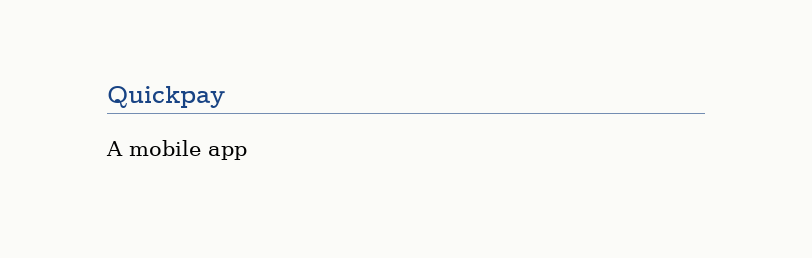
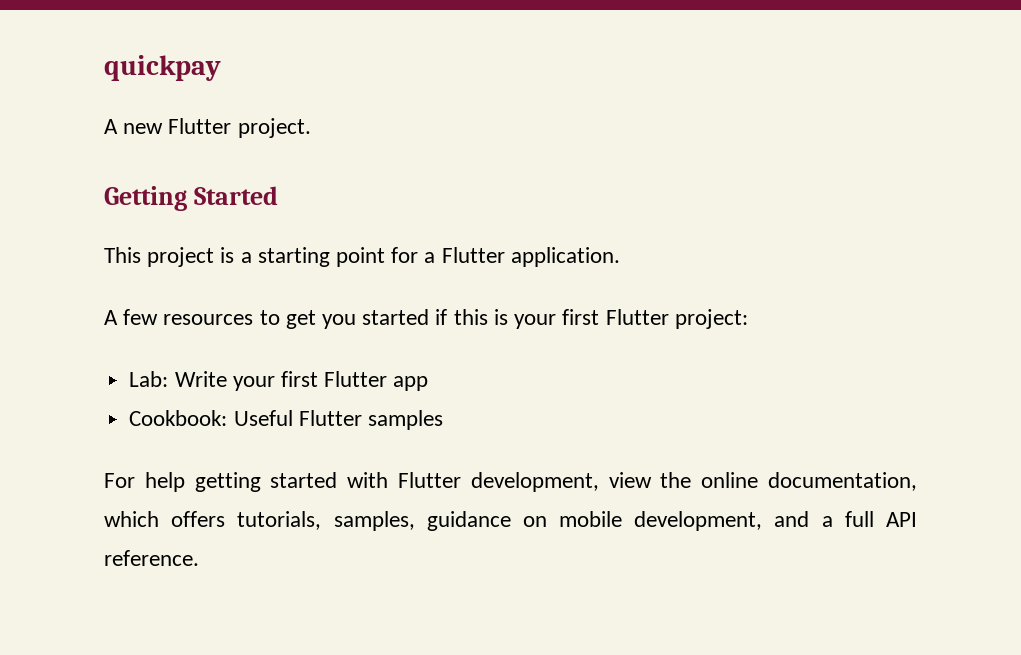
[107,86,225,108] [106,140,247,160] Quickpay // A mobile app -> [104,55,221,81] [104,118,311,138] [104,186,278,211] [104,247,620,267] [104,309,748,329] [129,371,429,391] [129,410,443,430] [104,472,917,492] [104,511,917,531] [104,550,199,566] quickpay // A new Flutter project. // Getting Started // This project is a starting point for a Flutter application. // A few resources to get you started if this is your first Flutter project: // Lab: Write your first Flutter app // Cookbook: Useful Flutter samples // For help getting started with Flutter development, view the online documentation, which offers tutorials, samples, guidance on mobile development, and a full API reference.

